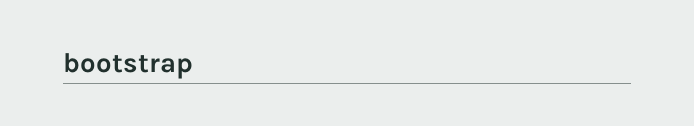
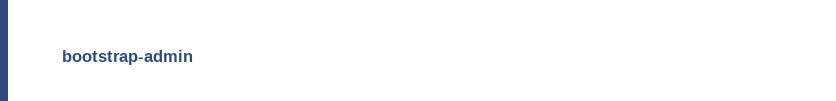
[63,53,193,79] bootstrap -> [62,50,193,65] bootstrap-admin

